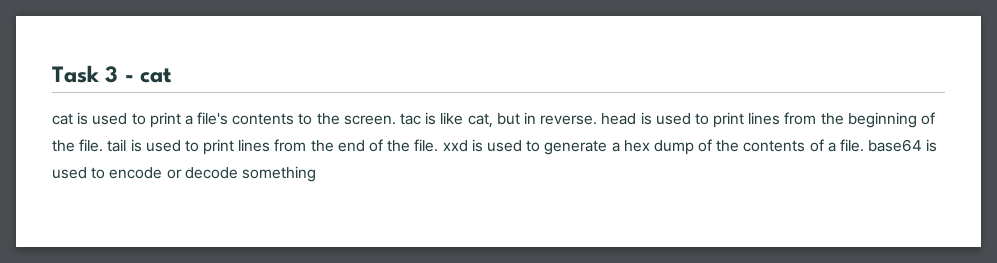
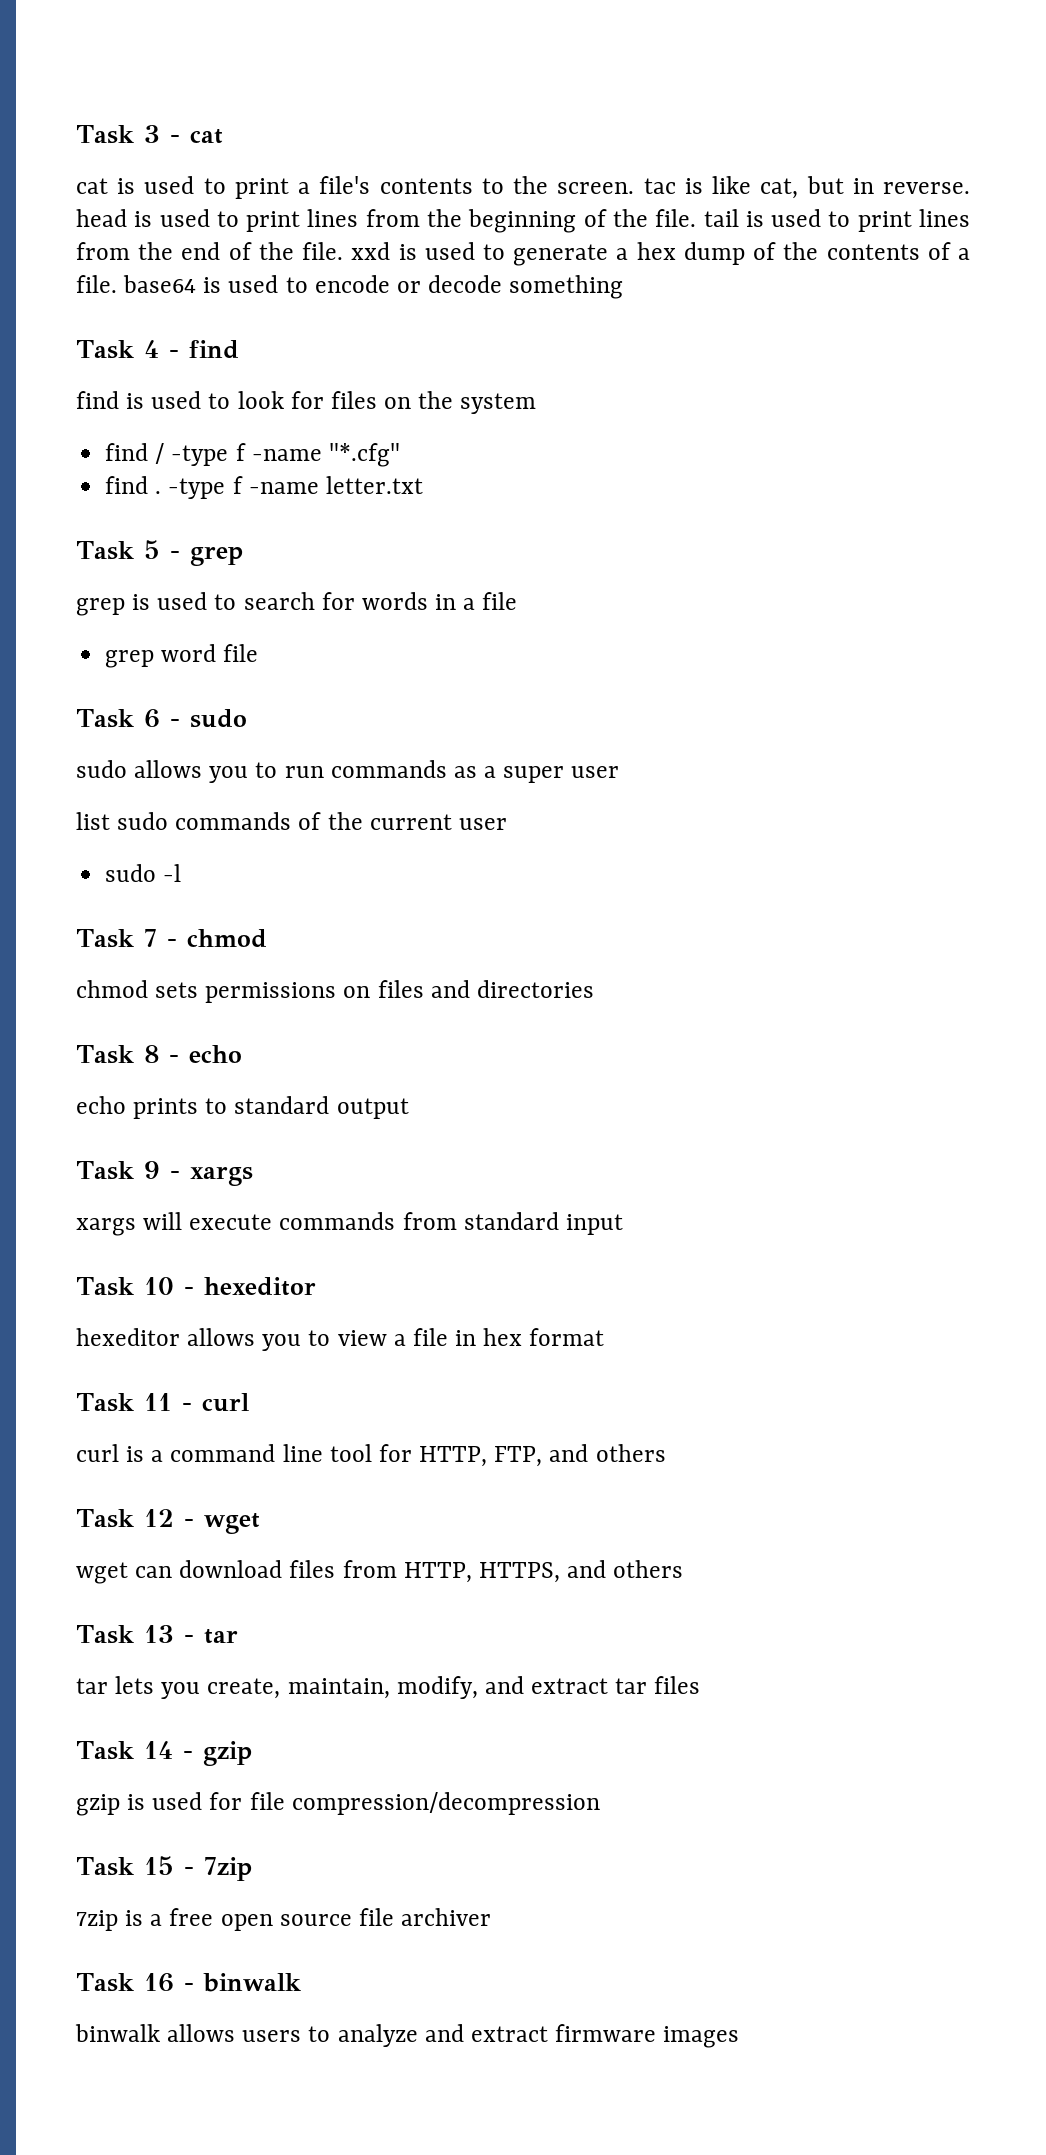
(316, 174) none -> [76,340,239,359] [76,391,537,414] [105,443,400,467] [105,476,423,499] [76,540,243,566] [76,592,518,616] [105,644,259,668] [76,709,247,728] [76,760,620,783] [76,812,507,830] [105,864,182,882] [76,929,267,948] [76,980,594,1003] [76,1045,242,1064] [76,1096,409,1119] [76,1161,253,1186] [76,1212,623,1236] [76,1277,316,1296] [76,1328,605,1351] [76,1393,249,1412] [76,1444,666,1467] [76,1509,260,1534] [76,1560,684,1584] [76,1625,238,1644] [76,1676,701,1699] [76,1741,252,1766] [76,1792,600,1816] [76,1856,252,1881] [76,1908,492,1931] [76,1973,301,1992] [75,2024,740,2048] // Task 4 - find // find is used to look for files on the system // find / -type f -name "*.cfg" // find . -type f -name letter.txt // Task 5 - grep // grep is used to search for words in a file // grep word file // Task 6 - sudo // sudo allows you to run commands as a super user // list sudo commands of the current user // sudo -l // Task 7 - chmod // chmod sets permissions on files and directories // Task 8 - echo // echo prints to standard output // Task 9 - xargs // xargs will execute commands from standard input // Task 10 - hexeditor // hexeditor allows you to view a file in hex format // Task 11 - curl // curl is a command line tool for HTTP, FTP, and others // Task 12 - wget // wget can download files from HTTP, HTTPS, and others // Task 13 - tar // tar lets you create, maintain, modify, and extract tar files // Task 14 - gzip // gzip is used for file compression/decompression // Task 15 - 7zip // 7zip is a free open source file archiver // Task 16 - binwalk // binwalk allows users to analyze and extract firmware images

